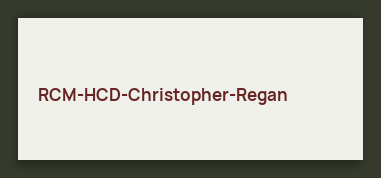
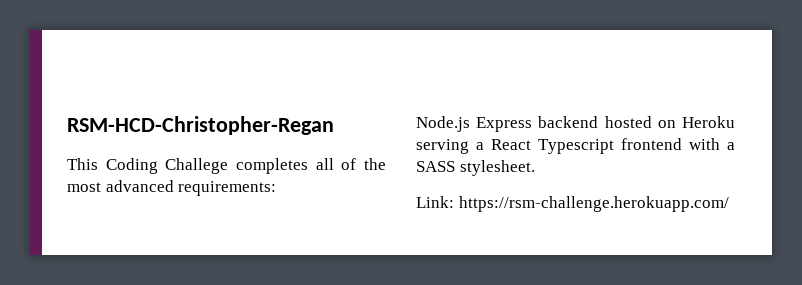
[38,88,288,105] RCM-HCD-Christopher-Regan -> [67,116,334,135] [67,158,386,174] [67,180,277,196] [416,116,735,132] [416,138,735,154] [416,160,535,176] [416,196,729,212] RSM-HCD-Christopher-Regan // This Coding Challege completes all of the most advanced requirements: // Node.js Express backend hosted on Heroku serving a React Typescript frontend with a SASS stylesheet. // Link: https://rsm-challenge.herokuapp.com/

